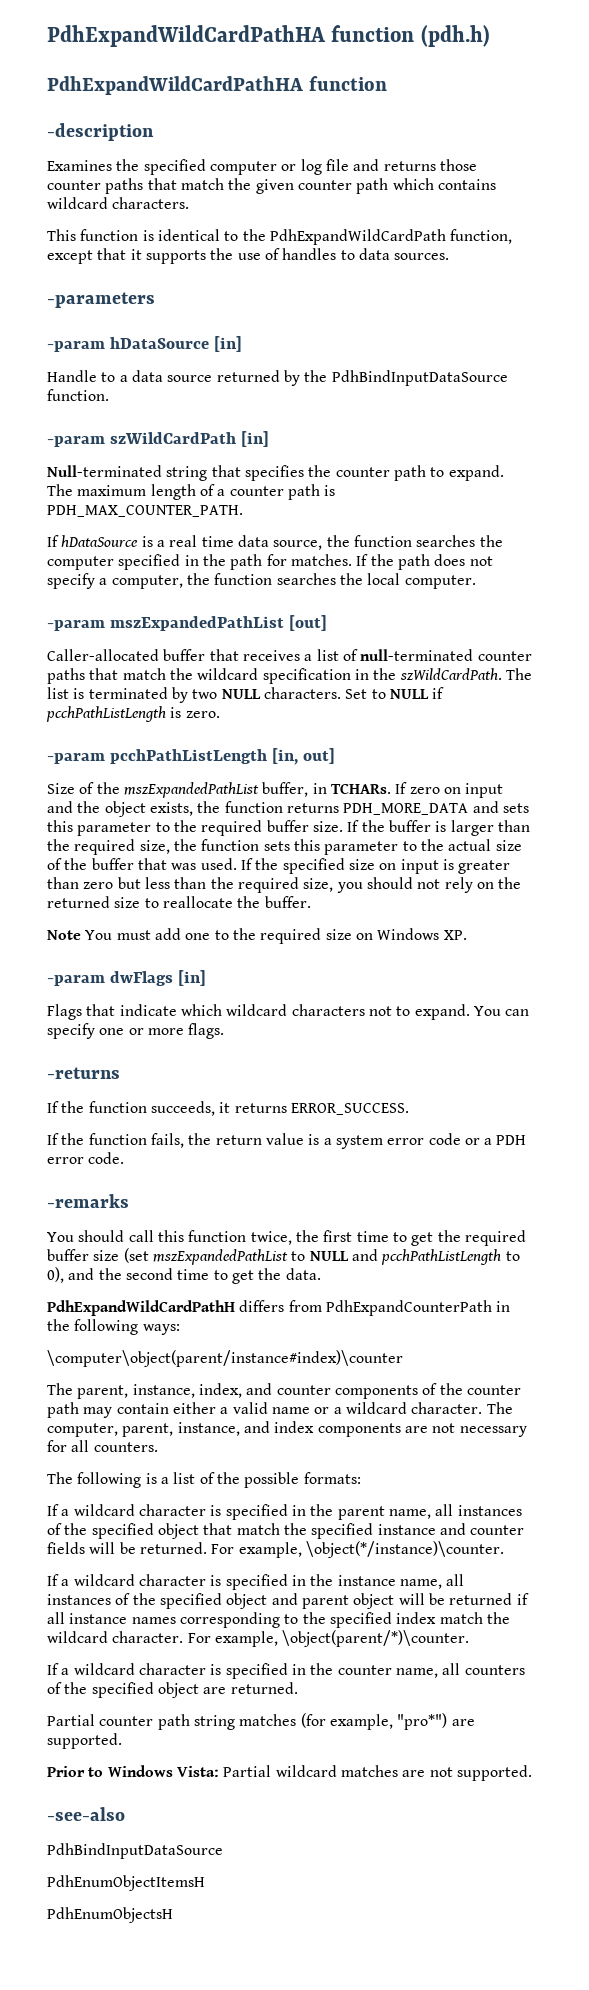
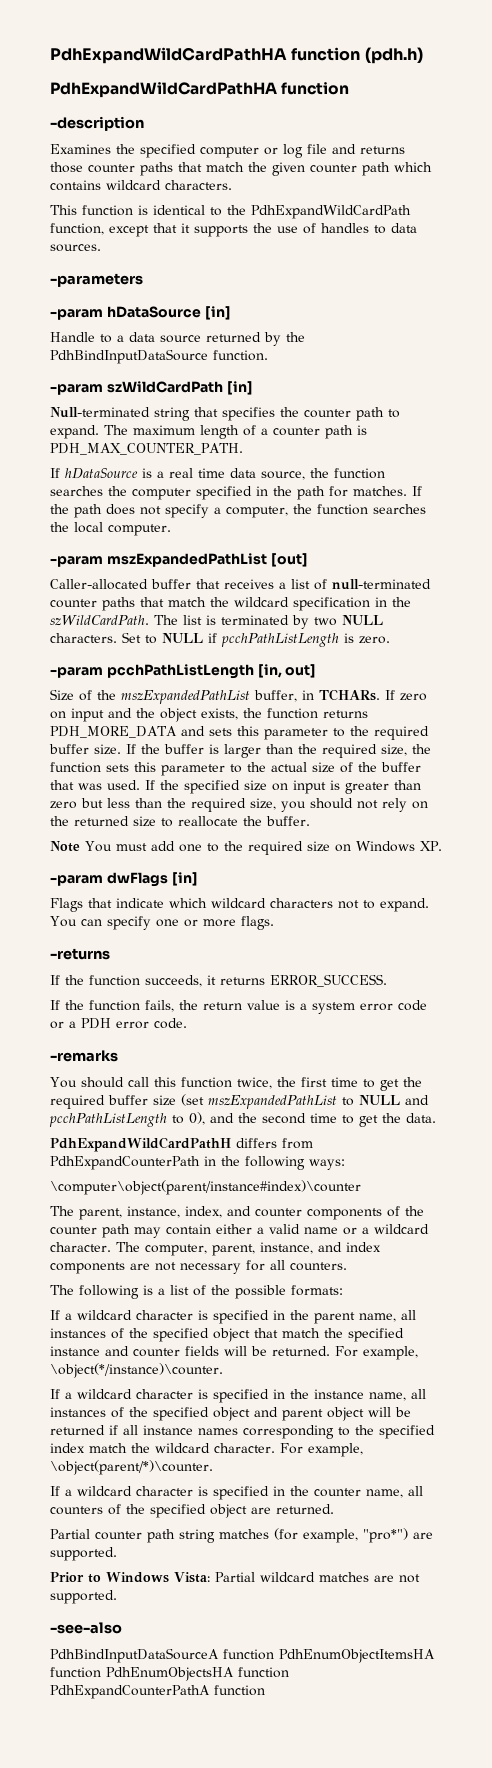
[47,1843,223,1859] [47,1875,205,1891] [47,1907,173,1923] PdhBindInputDataSource // PdhEnumObjectItemsH // PdhEnumObjectsH -> [50,1648,435,1663] [50,1667,289,1681] [50,1685,265,1699] PdhBindInputDataSourceA function PdhEnumObjectItemsHA function PdhEnumObjectsHA function PdhExpandCounterPathA function

